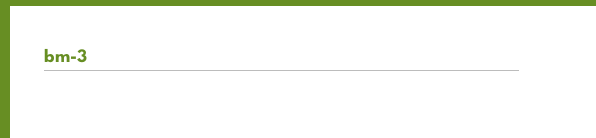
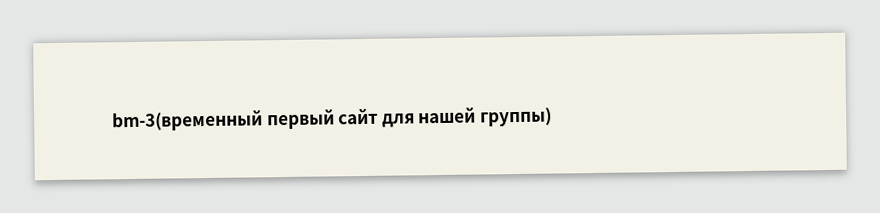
[44,48,87,63] bm-3 -> [112,107,552,132] bm-3(временный первый сайт для нашей группы)

